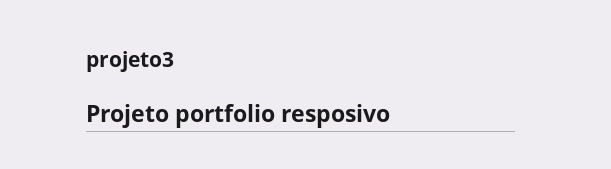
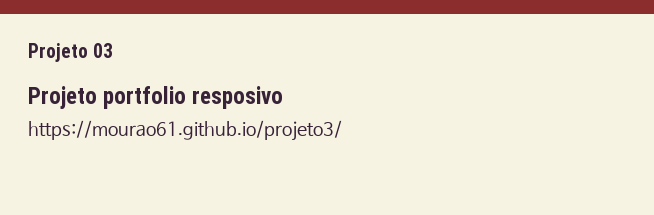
[86,51,174,72] projeto3 -> [28,43,114,62] Projeto 03
(391, 116) none -> [28,120,342,141] // https://mourao61.github.io/projeto3/

